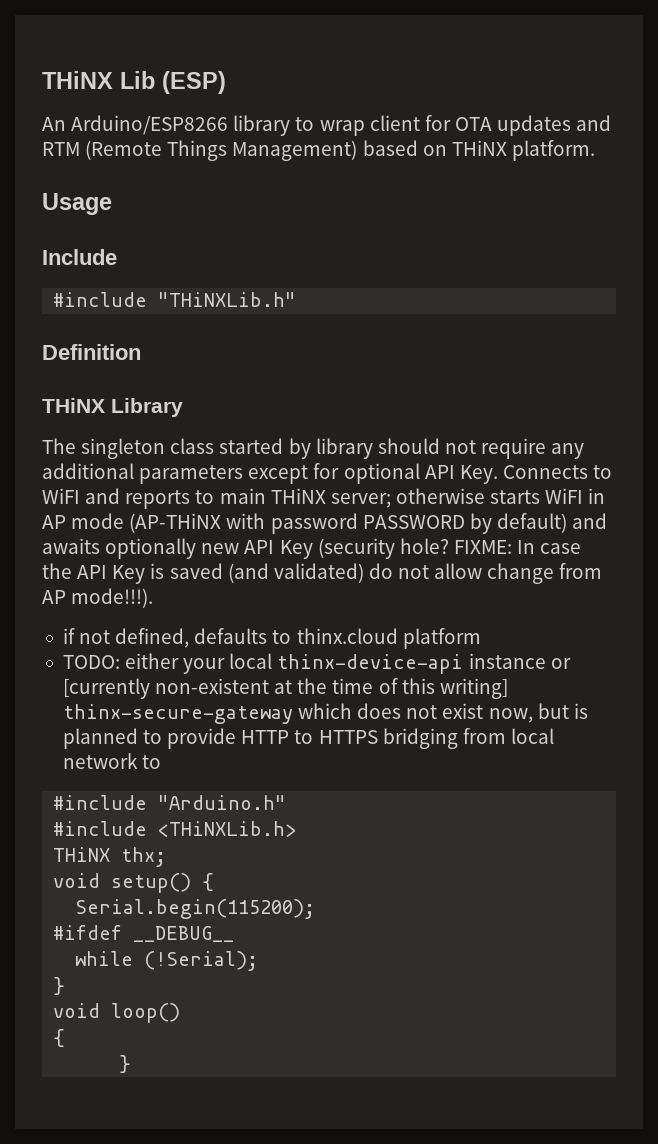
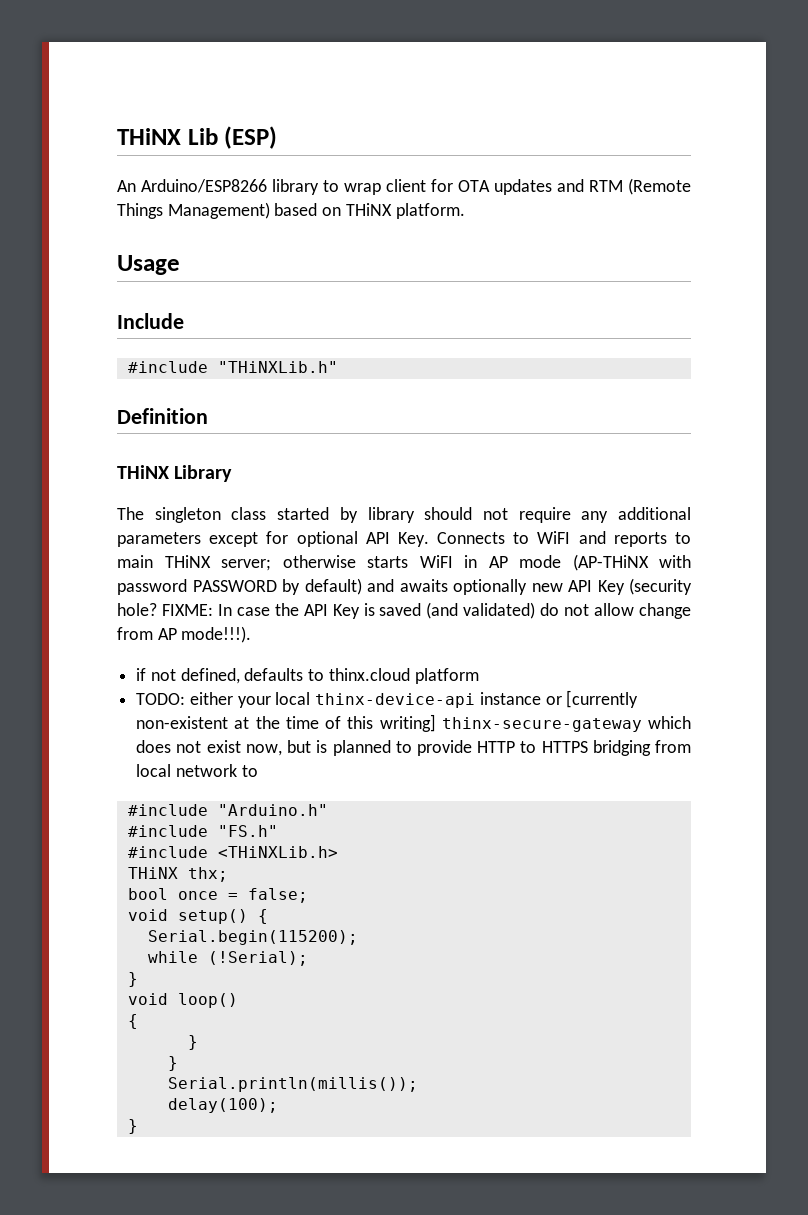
(287, 802) none -> [127,825,278,837] // #include "FS.h"
(167, 857) none -> [127,888,308,903] // bool once = false;
[53,925,235,942] // #ifdef __DEBUG__ -> (358, 937) none
(132, 1064) none -> [167,1056,178,1071] [167,1077,418,1092] [167,1098,278,1113] [127,1119,138,1134] // } // Serial.println(millis()); // delay(100); // }

